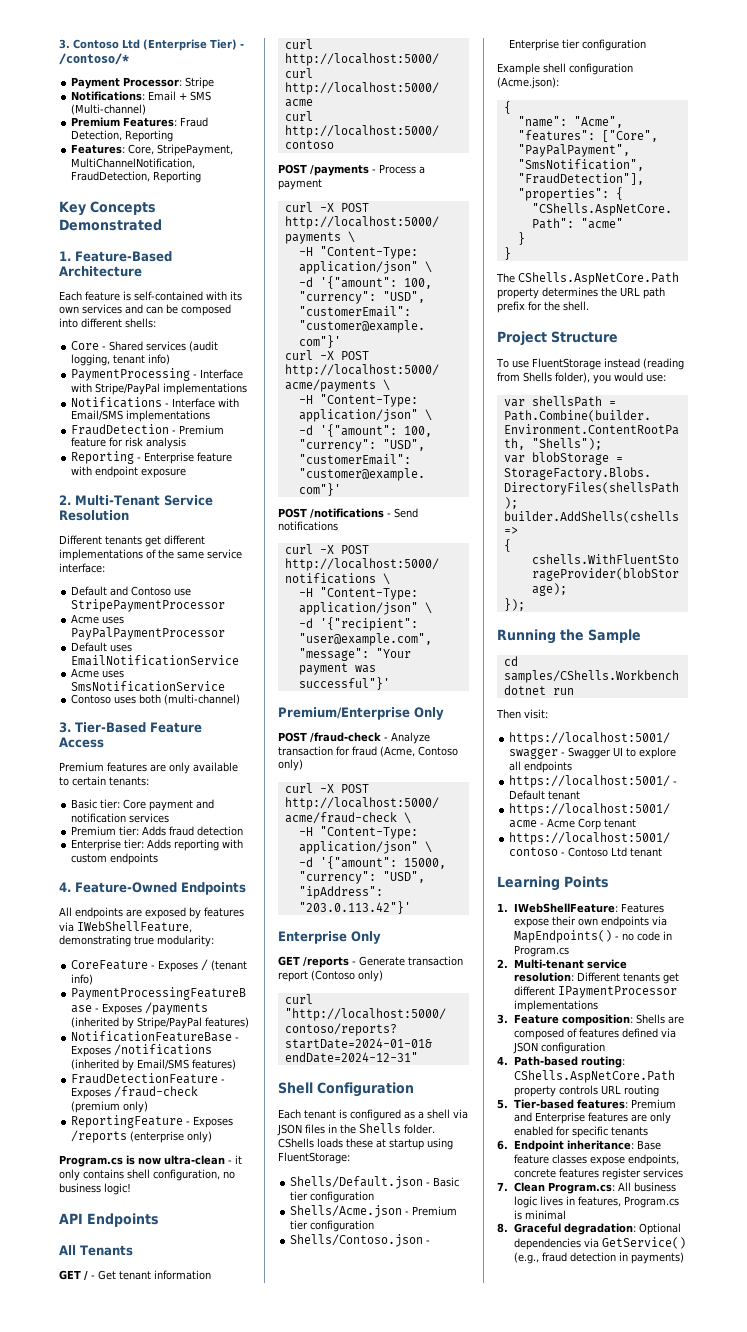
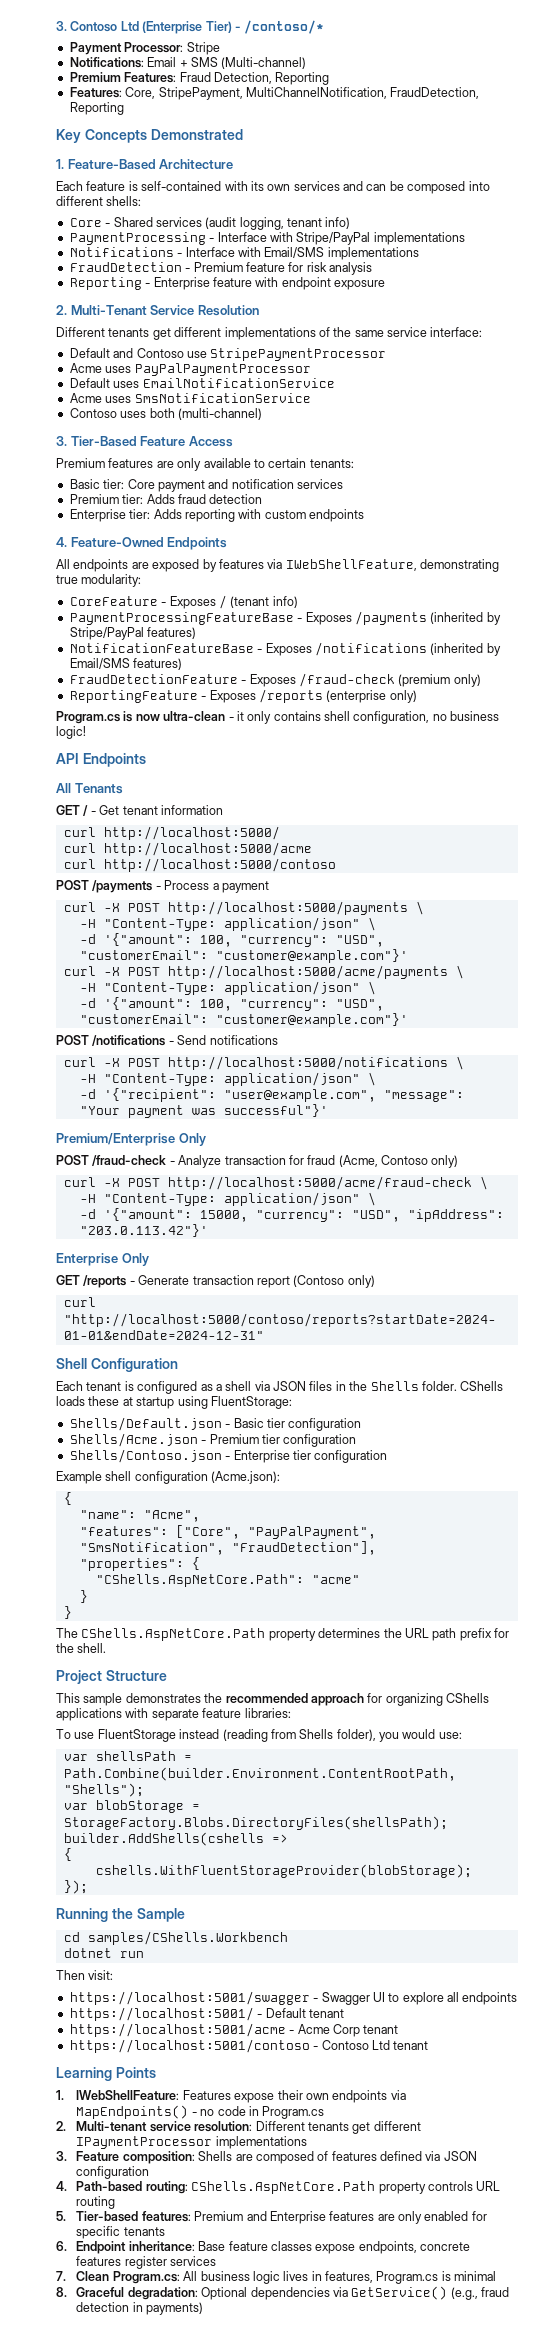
(618, 337) none -> [56,1693,489,1706] [56,1708,291,1721] // This sample demonstrates the recommended approach for organizing CShells applications with separate feature libraries:

